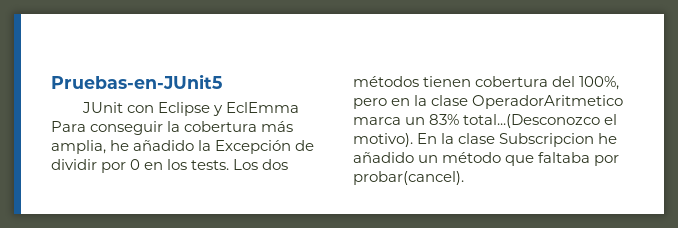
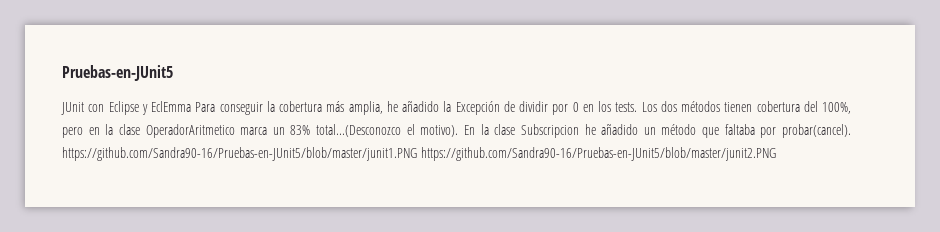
(464, 178) none -> [62,147,776,161] https://github.com/Sandra90-16/Pruebas-en-JUnit5/blob/master/junit1.PNG https://github.com/Sandra90-16/Pruebas-en-JUnit5/blob/master/junit2.PNG

